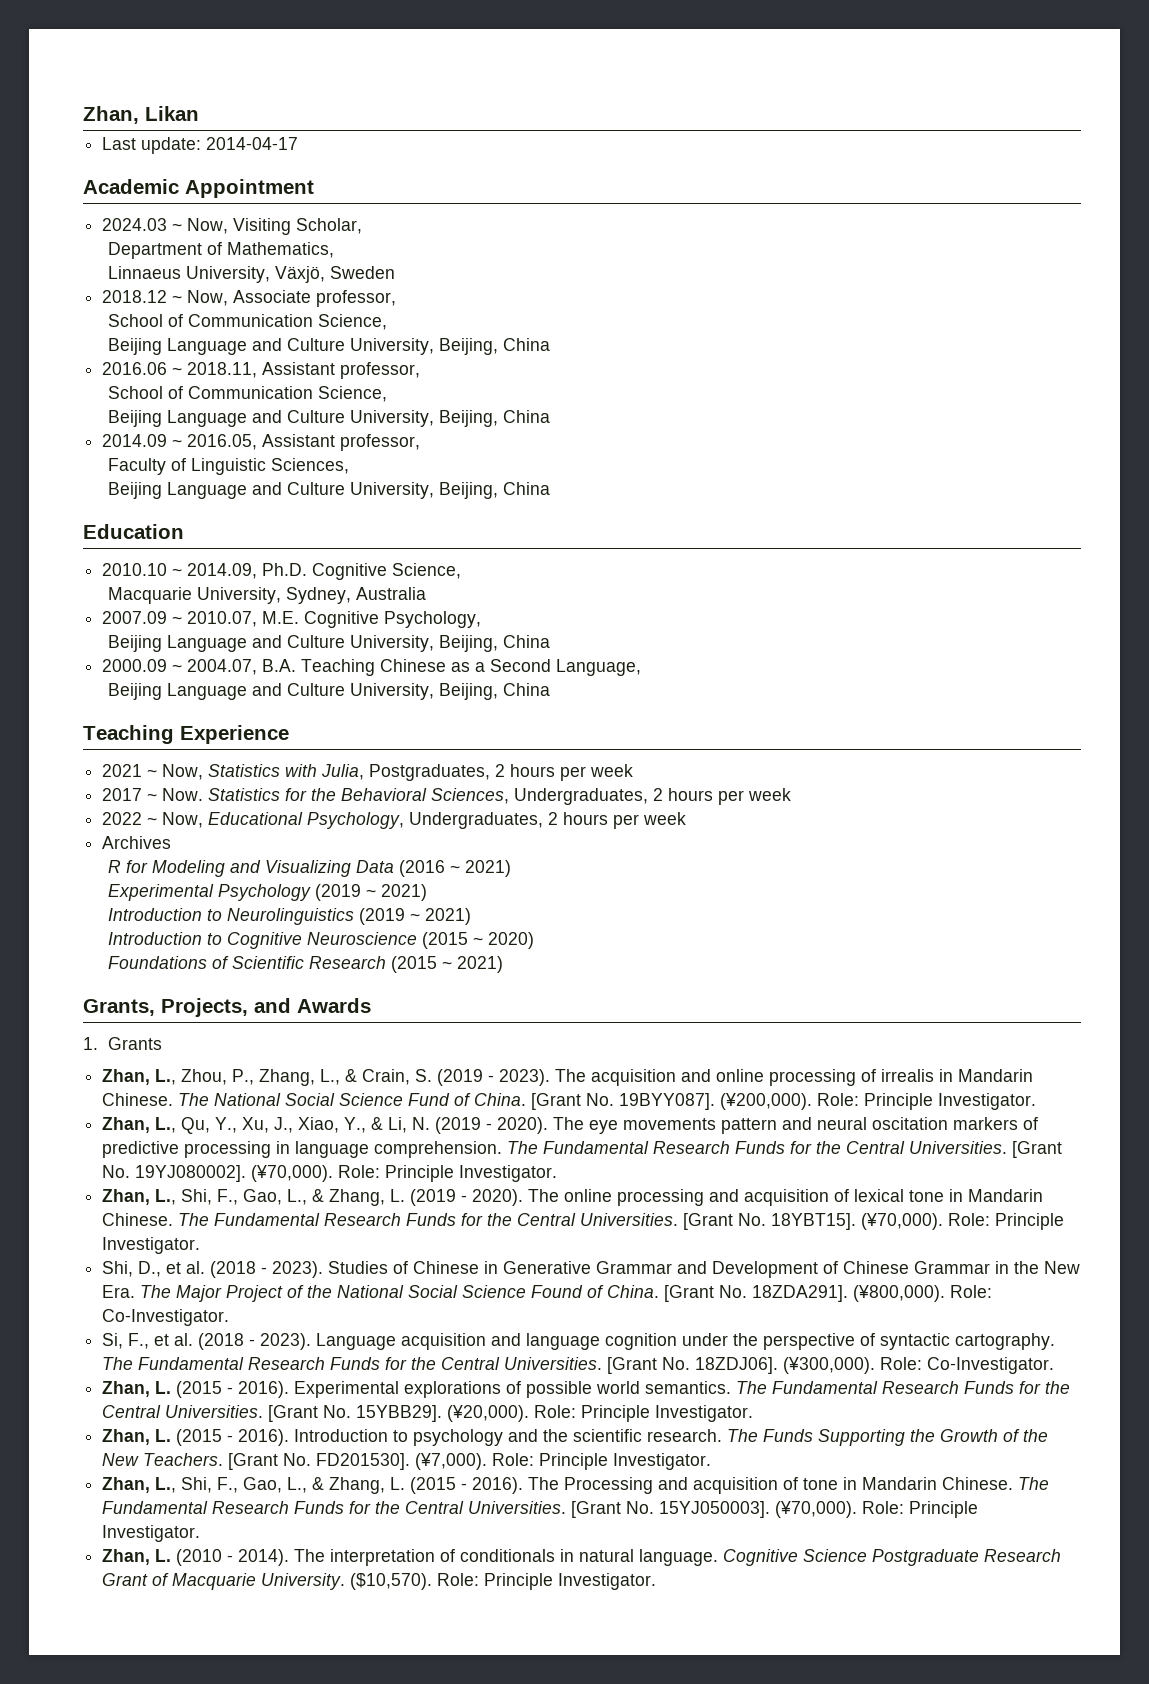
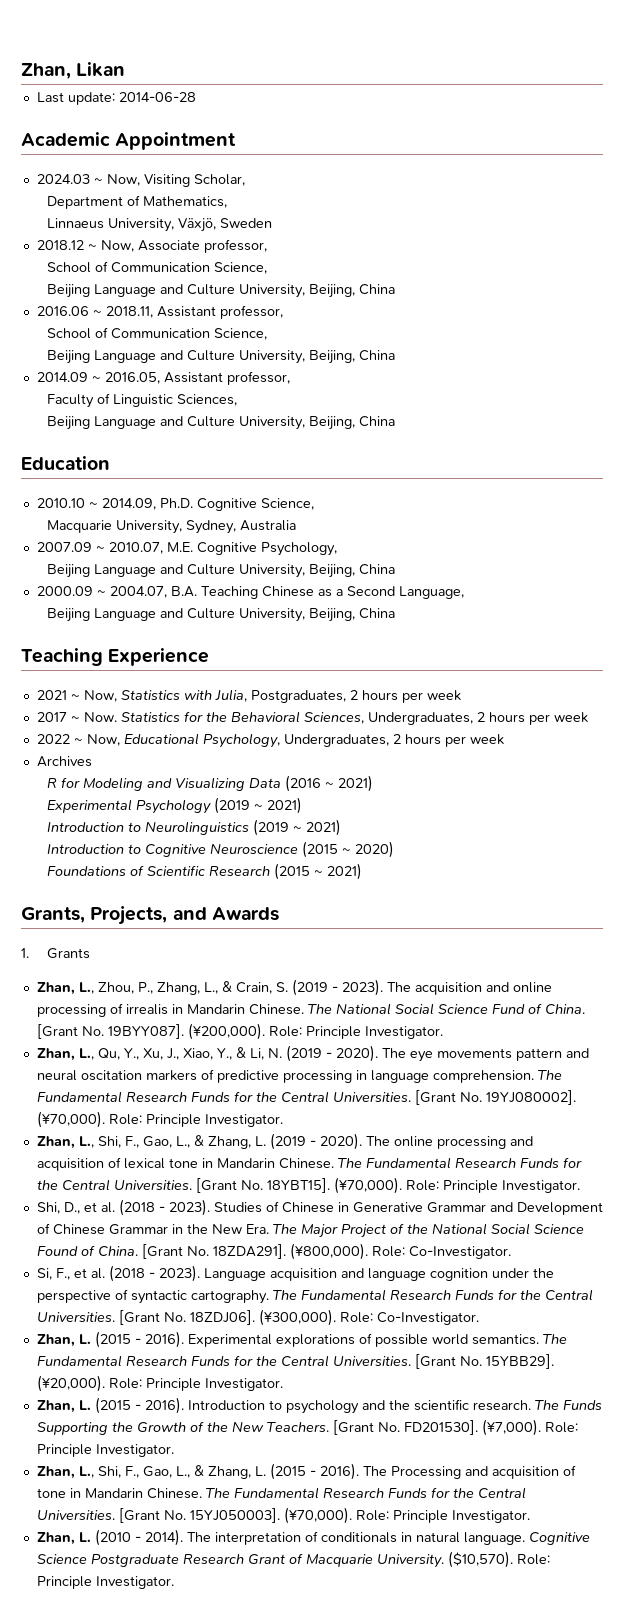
[206,137,299,150] 2014-04-17 -> [118,92,196,102] 2014-06-28

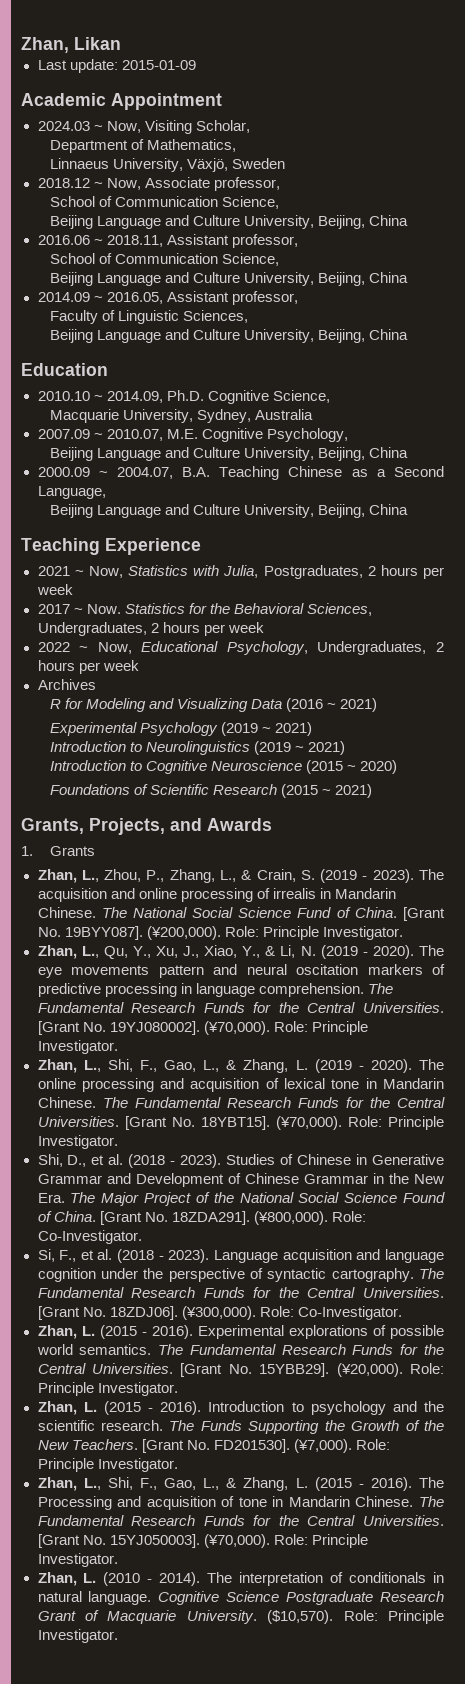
[118,92,196,102] 2014-06-28 -> [121,60,196,70] 2015-01-09

